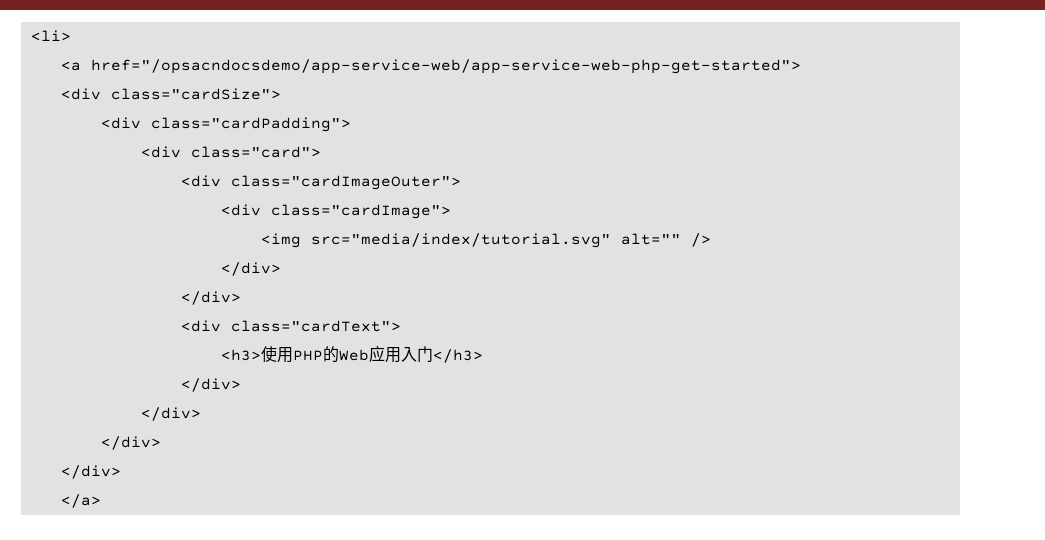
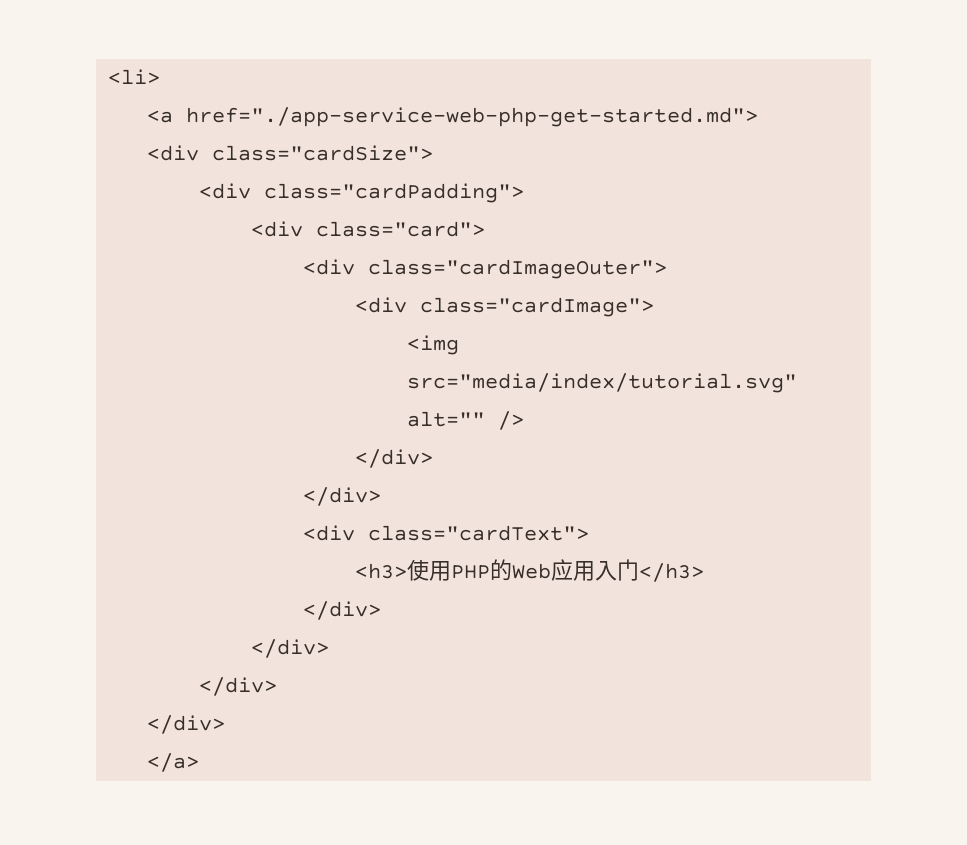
[90,59,801,74] href="/opsacndocsdemo/app-service-web/app-service-web-php-get-started"> -> [186,107,758,127] href="./app-service-web-php-get-started.md">

